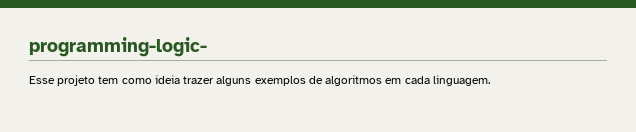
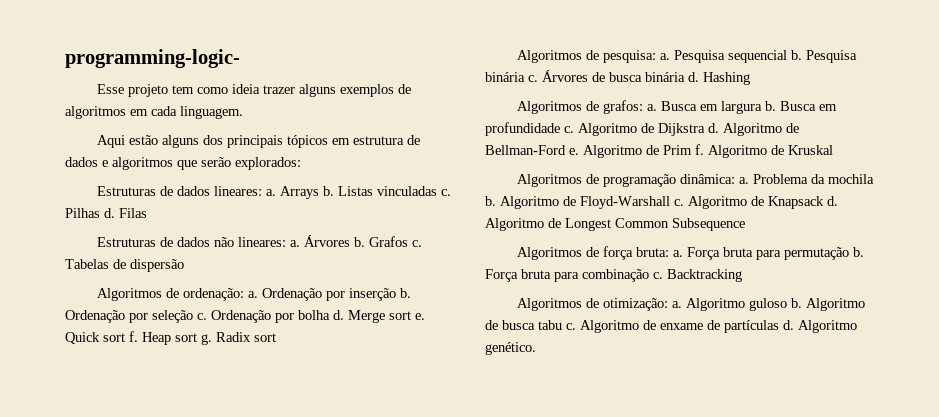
(490, 80) none -> [96,135,420,148] [65,157,301,170] [96,186,451,199] [65,208,147,218] [96,235,422,247] [65,259,184,272] [96,288,411,301] [65,310,425,323] [65,331,276,345] [516,50,857,63] [485,70,750,85] [516,100,837,114] [485,122,799,136] [485,144,833,158] [516,174,874,187] [485,196,838,209] [485,218,745,231] [516,246,864,260] [485,269,742,282] [516,298,865,311] [485,320,857,333] [485,342,536,355] // Aqui estão alguns dos principais tópicos em estrutura de dados e algoritmos que serão explorados: // Estruturas de dados lineares: a. Arrays b. Listas vinculadas c. Pilhas d. Filas // Estruturas de dados não lineares: a. Árvores b. Grafos c. Tabelas de dispersão // Algoritmos de ordenação: a. Ordenação por inserção b. Ordenação por seleção c. Ordenação por bolha d. Merge sort e. Quick sort f. Heap sort g. Radix sort // Algoritmos de pesquisa: a. Pesquisa sequencial b. Pesquisa binária c. Árvores de busca binária d. Hashing // Algoritmos de grafos: a. Busca em largura b. Busca em profundidade c. Algoritmo de Dijkstra d. Algoritmo de Bellman-Ford e. Algoritmo de Prim f. Algoritmo de Kruskal // Algoritmos de programação dinâmica: a. Problema da mochila b. Algoritmo de Floyd-Warshall c. Algoritmo de Knapsack d. Algoritmo de Longest Common Subsequence // Algoritmos de força bruta: a. Força bruta para permutação b. Força bruta para combinação c. Backtracking // Algoritmos de otimização: a. Algoritmo guloso b. Algoritmo de busca tabu c. Algoritmo de enxame de partículas d. Algoritmo genético.

